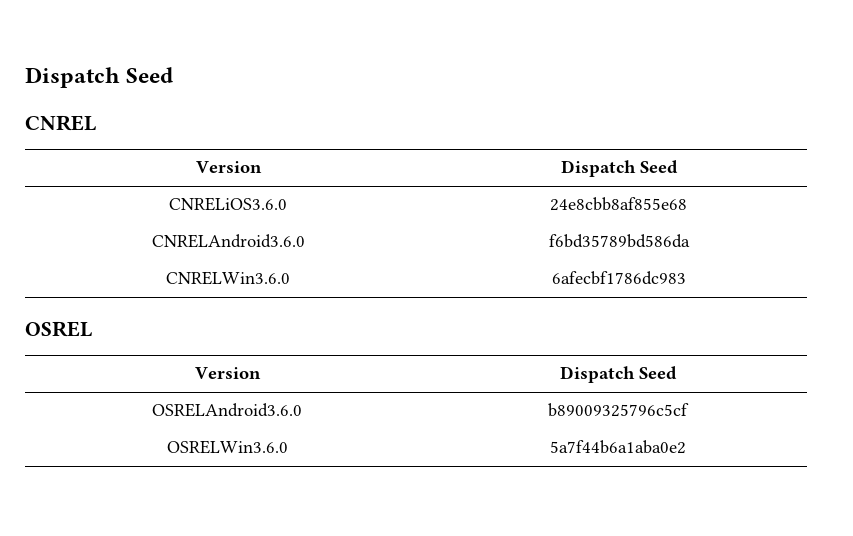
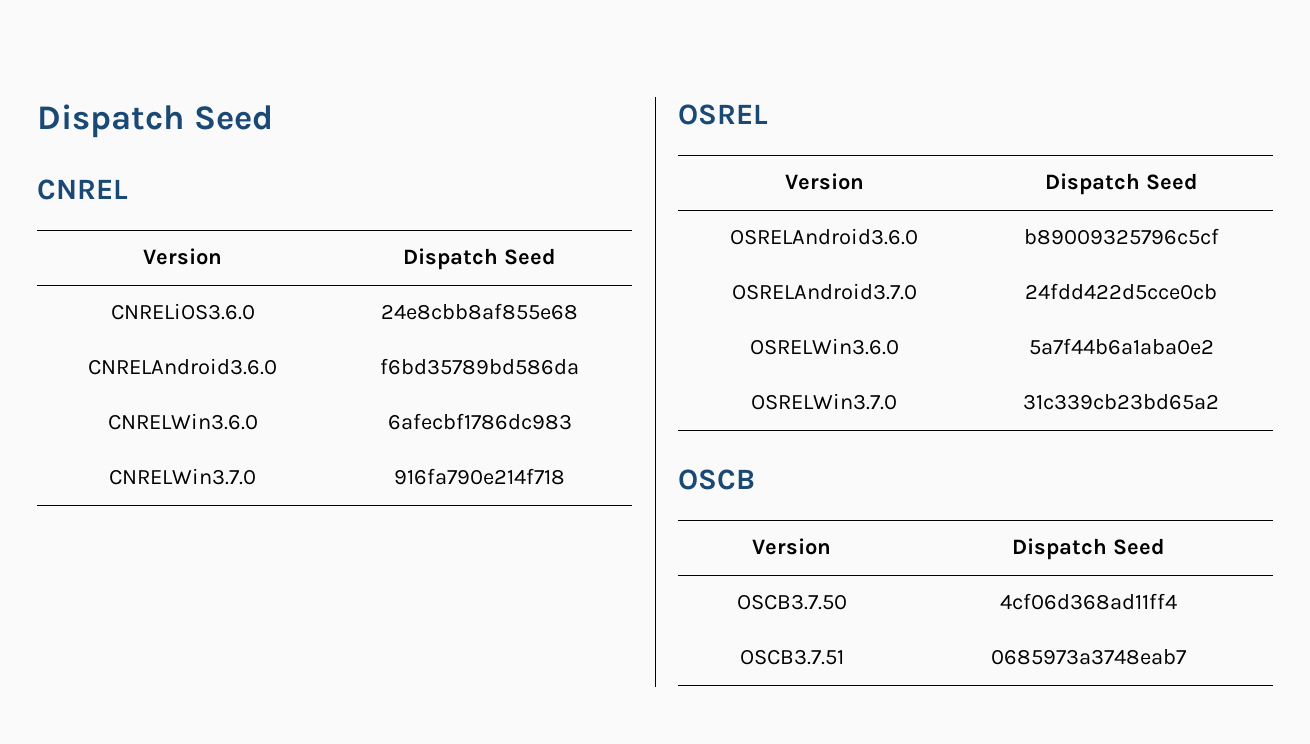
(686, 278) none -> [109,468,256,485] [394,468,565,485] // CNRELWin3.7.0 | 916fa790e214f718
(689, 410) none -> [731,283,917,300] [1025,283,1217,300] // OSRELAndroid3.7.0 | 24fdd422d5cce0cb
(686, 447) none -> [751,393,897,410] [1023,394,1219,410] [678,469,755,490] [752,538,831,555] [1012,538,1165,560] [736,594,847,610] [1000,593,1177,610] [739,649,844,665] [991,649,1186,665] // OSRELWin3.7.0 | 31c339cb23bd65a2 // OSCB // Version | Dispatch Seed // OSCB3.7.50 | 4cf06d368ad11ff4 // OSCB3.7.51 | 0685973a3748eab7

